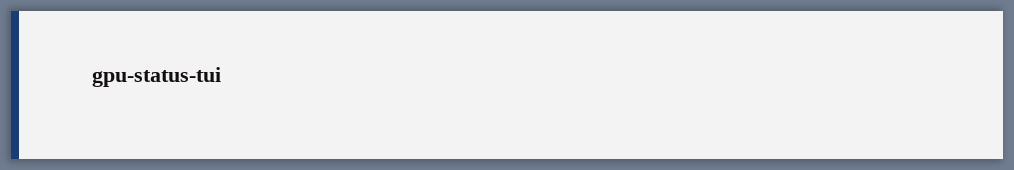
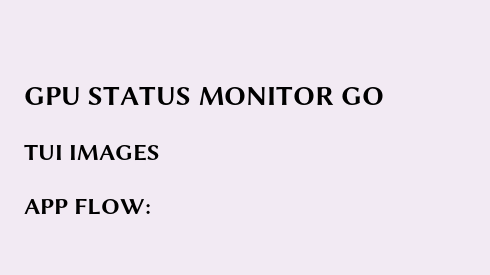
[92,67,221,87] gpu-status-tui -> [24,86,385,105] [24,144,161,161] [24,198,152,215] GPU STATUS MONITOR GO // TUI IMAGES // APP FLOW:

